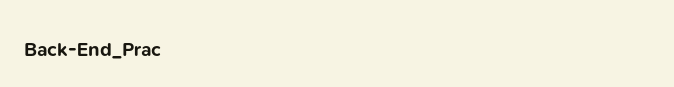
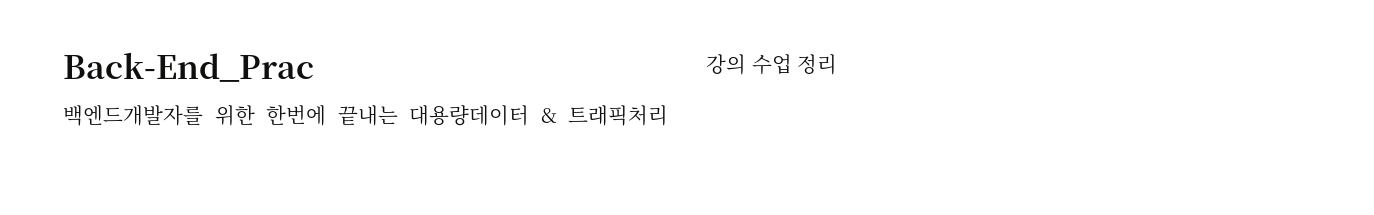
(161, 51) none -> [63,105,668,126] [706,54,838,75] // 백엔드개발자를 위한 한번에 끝내는 대용량데이터 & 트래픽처리 강의 수업 정리

